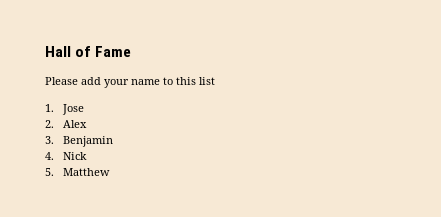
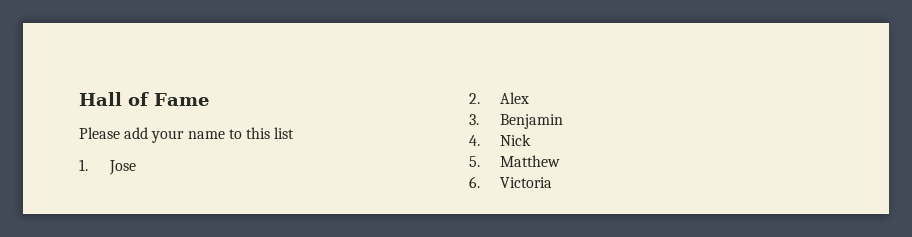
(110, 172) none -> [469,176,552,188] // 6. Victoria

